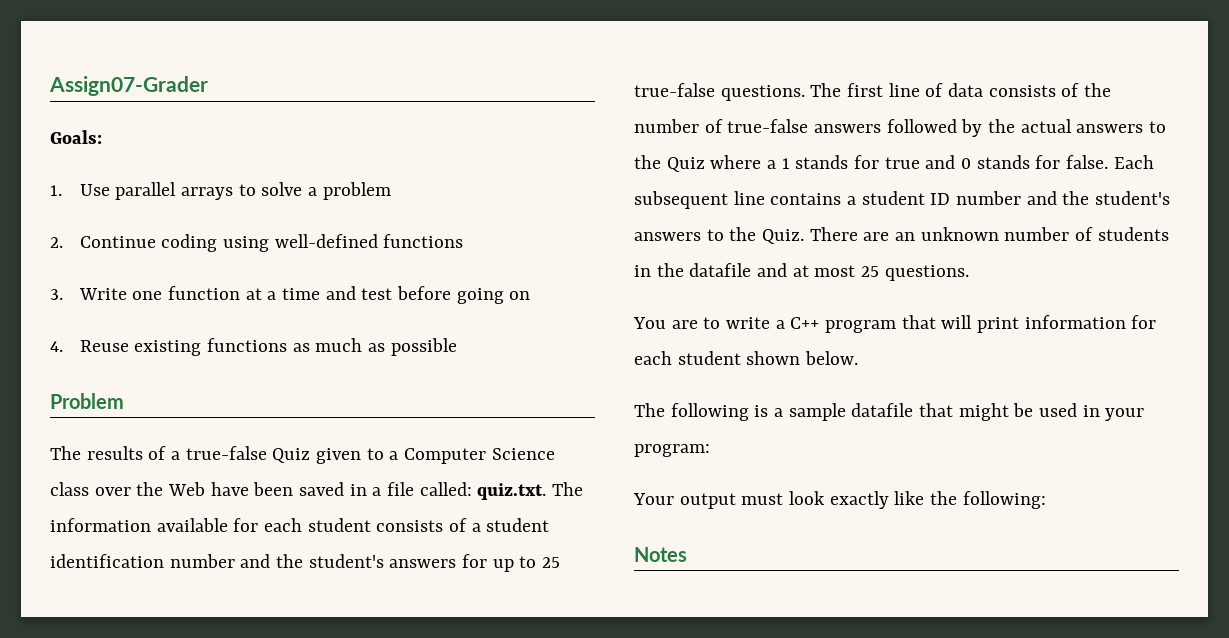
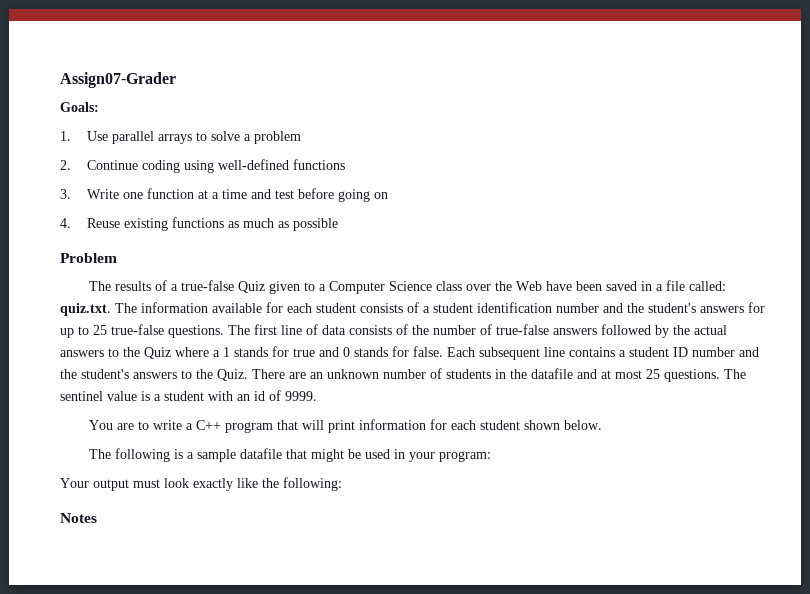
(969, 273) none -> [724,369,746,379] [60,390,317,401] The sentinel value is a student with an id of 9999.

